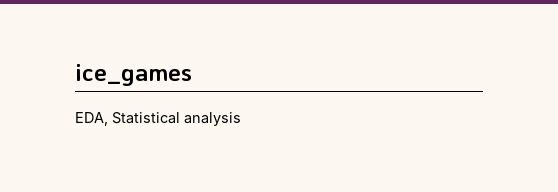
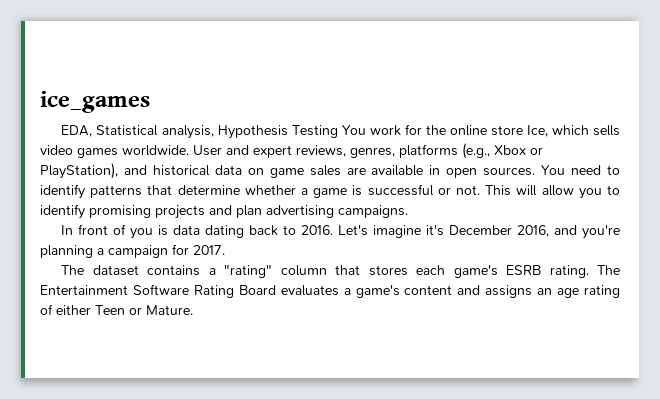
[184,112,241,126] analysis -> [161,124,620,139] [40,143,543,159] [40,163,621,179] [40,184,620,199] [40,204,408,219] [61,224,620,239] [40,244,225,258] [61,265,620,278] [40,284,620,298] [40,304,193,315] analysis, Hypothesis Testing You work for the online store Ice, which sells video games worldwide. User and expert reviews, genres, platforms (e.g., Xbox or PlayStation), and historical data on game sales are available in open sources. You need to identify patterns that determine whether a game is successful or not. This will allow you to identify promising projects and plan advertising campaigns. // In front of you is data dating back to 2016. Let's imagine it's December 2016, and you're planning a campaign for 2017. // The dataset contains a "rating" column that stores each game's ESRB rating. The Entertainment Software Rating Board evaluates a game's content and assigns an age rating of either Teen or Mature.

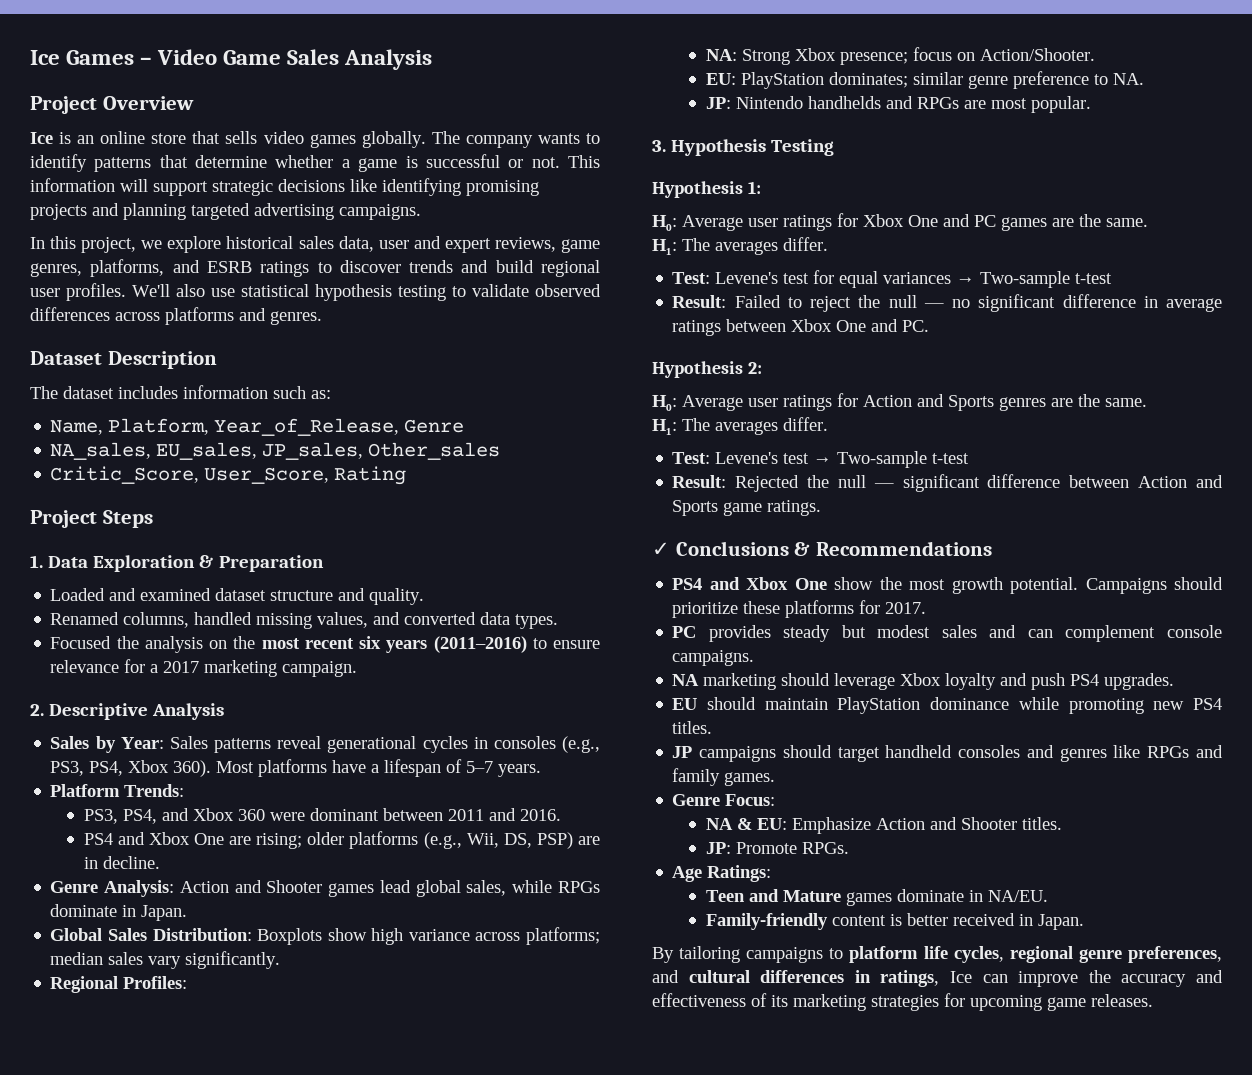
[40,91,150,113] [61,124,620,139] [40,143,543,159] [40,163,602,179] ice_games // EDA, Statistical analysis, Hypothesis Testing You work for the online store Ice, which sells video games worldwide. User and expert reviews, genres, platforms (e.g., Xbox or PlayStation), and historical data on game sales are available in open sources. You need -> [30,49,433,70] [30,96,194,114] [30,131,580,148] Ice Games – Video Game Sales Analysis // Project Overview // Ice is an online store that sells video games globally. The company wants
[516,185,620,199] [40,204,85,219] will allow you to identify -> [30,178,461,196] information will support strategic decisions like identifying
[236,205,262,218] plan -> [123,203,250,220] planning targeted
[78,224,620,239] [40,244,225,258] [61,265,620,278] [40,284,620,298] [40,304,193,315] front of you is data dating back to 2016. Let's imagine it's December 2016, and you're planning a campaign for 2017. // The dataset contains a "rating" column that stores each game's ESRB rating. The Entertainment Software Rating Board evaluates a game's content and assigns an age rating of either Teen or Mature. -> [50,236,600,253] [30,259,601,277] [30,283,601,301] [30,307,322,325] [30,351,217,369] [30,385,331,399] [50,418,465,436] [50,442,501,460] [50,466,407,485] [30,510,153,528] [30,555,324,572] [50,588,425,605] [50,612,559,629] [50,636,600,653] [50,659,358,677] [30,703,225,720] [50,736,600,753] [50,759,542,777] [50,784,185,797] [83,808,561,824] [83,831,600,849] [83,856,160,869] [50,880,600,897] [50,904,188,921] [50,927,600,945] [50,951,281,969] [50,976,188,993] [705,47,1095,65] [705,71,1144,89] [705,96,1091,113] [652,139,835,156] [652,181,761,198] [652,213,1148,231] [652,237,828,255] [672,270,1113,288] [672,294,1222,312] [672,319,930,336] [652,361,762,378] [652,393,1147,411] [652,417,828,435] [672,451,970,468] [672,474,1223,492] [672,500,822,516] [652,541,992,556] [672,577,1223,594] [672,600,927,618] [672,625,1222,642] [672,650,755,666] [672,673,1175,690] [672,697,1222,714] [672,721,713,734] [672,745,1223,762] [672,768,776,786] [672,794,776,806] [705,817,1062,834] [705,842,849,854] [672,865,772,882] [705,889,1048,906] [705,913,1084,930] [652,946,1222,963] [652,970,1223,987] [652,993,1153,1011] this project, we explore historical sales data, user and expert reviews, game genres, platforms, and ESRB ratings to discover trends and build regional user profiles. We'll also use statistical hypothesis testing to validate observed differences across platforms and genres. // Dataset Description // The dataset includes information such as: // Name, Platform, Year_of_Release, Genre // NA_sales, EU_sales, JP_sales, Other_sales // Critic_Score, User_Score, Rating // Project Steps // 1. Data Exploration & Preparation // Loaded and examined dataset structure and quality. // Renamed columns, handled missing values, and converted data types. // Focused the analysis on the most recent six years (2011–2016) to ensure relevance for a 2017 marketing campaign. // 2. Descriptive Analysis // Sales by Year: Sales patterns reveal generational cycles in consoles (e.g., PS3, PS4, Xbox 360). Most platforms have a lifespan of 5–7 years. // Platform Trends: // PS3, PS4, and Xbox 360 were dominant between 2011 and 2016. // PS4 and Xbox One are rising; older platforms (e.g., Wii, DS, PSP) are in decline. // Genre Analysis: Action and Shooter games lead global sales, while RPGs dominate in Japan. // Global Sales Distribution: Boxplots show high variance across platforms; median sales vary significantly. // Regional Profiles: // NA: Strong Xbox presence; focus on Action/Shooter. // EU: PlayStation dominates; similar genre preference to NA. // JP: Nintendo handhelds and RPGs are most popular. // 3. Hypothesis Testing // Hypothesis 1: // H₀: Average user ratings for Xbox One and PC games are the same. // H₁: The averages differ. // Test: Levene's test for equal variances → Two-sample t-test // Result: Failed to reject the null — no significant difference in average ratings between Xbox One and PC. // Hypothesis 2: // H₀: Average user ratings for Action and Sports genres are the same. // H₁: The averages differ. // Test: Levene's test → Two-sample t-test // Result: Rejected the null — significant difference between Action and Sports game ratings. // ✓ Conclusions & Recommendations // PS4 and Xbox One show the most growth potential. Campaigns should prioritize these platforms for 2017. // PC provides steady but modest sales and can complement console campaigns. // NA marketing should leverage Xbox loyalty and push PS4 upgrades. // EU should maintain PlayStation dominance while promoting new PS4 titles. // JP campaigns should target handheld consoles and genres like RPGs and family games. // Genre Focus: // NA & EU: Emphasize Action and Shooter titles. // JP: Promote RPGs. // Age Ratings: // Teen and Mature games dominate in NA/EU. // Family-friendly content is better received in Japan. // By tailoring campaigns to platform life cycles, regional genre preferences, and cultural differences in ratings, Ice can improve the accuracy and effectiveness of its marketing strategies for upcoming game releases.

